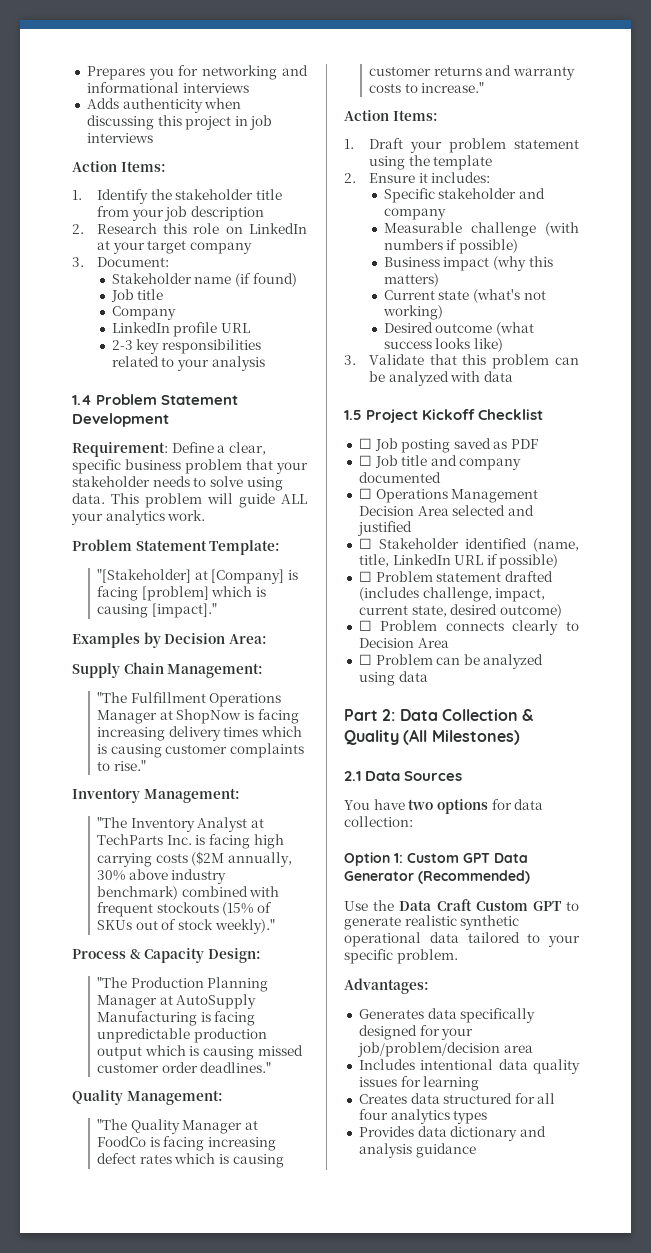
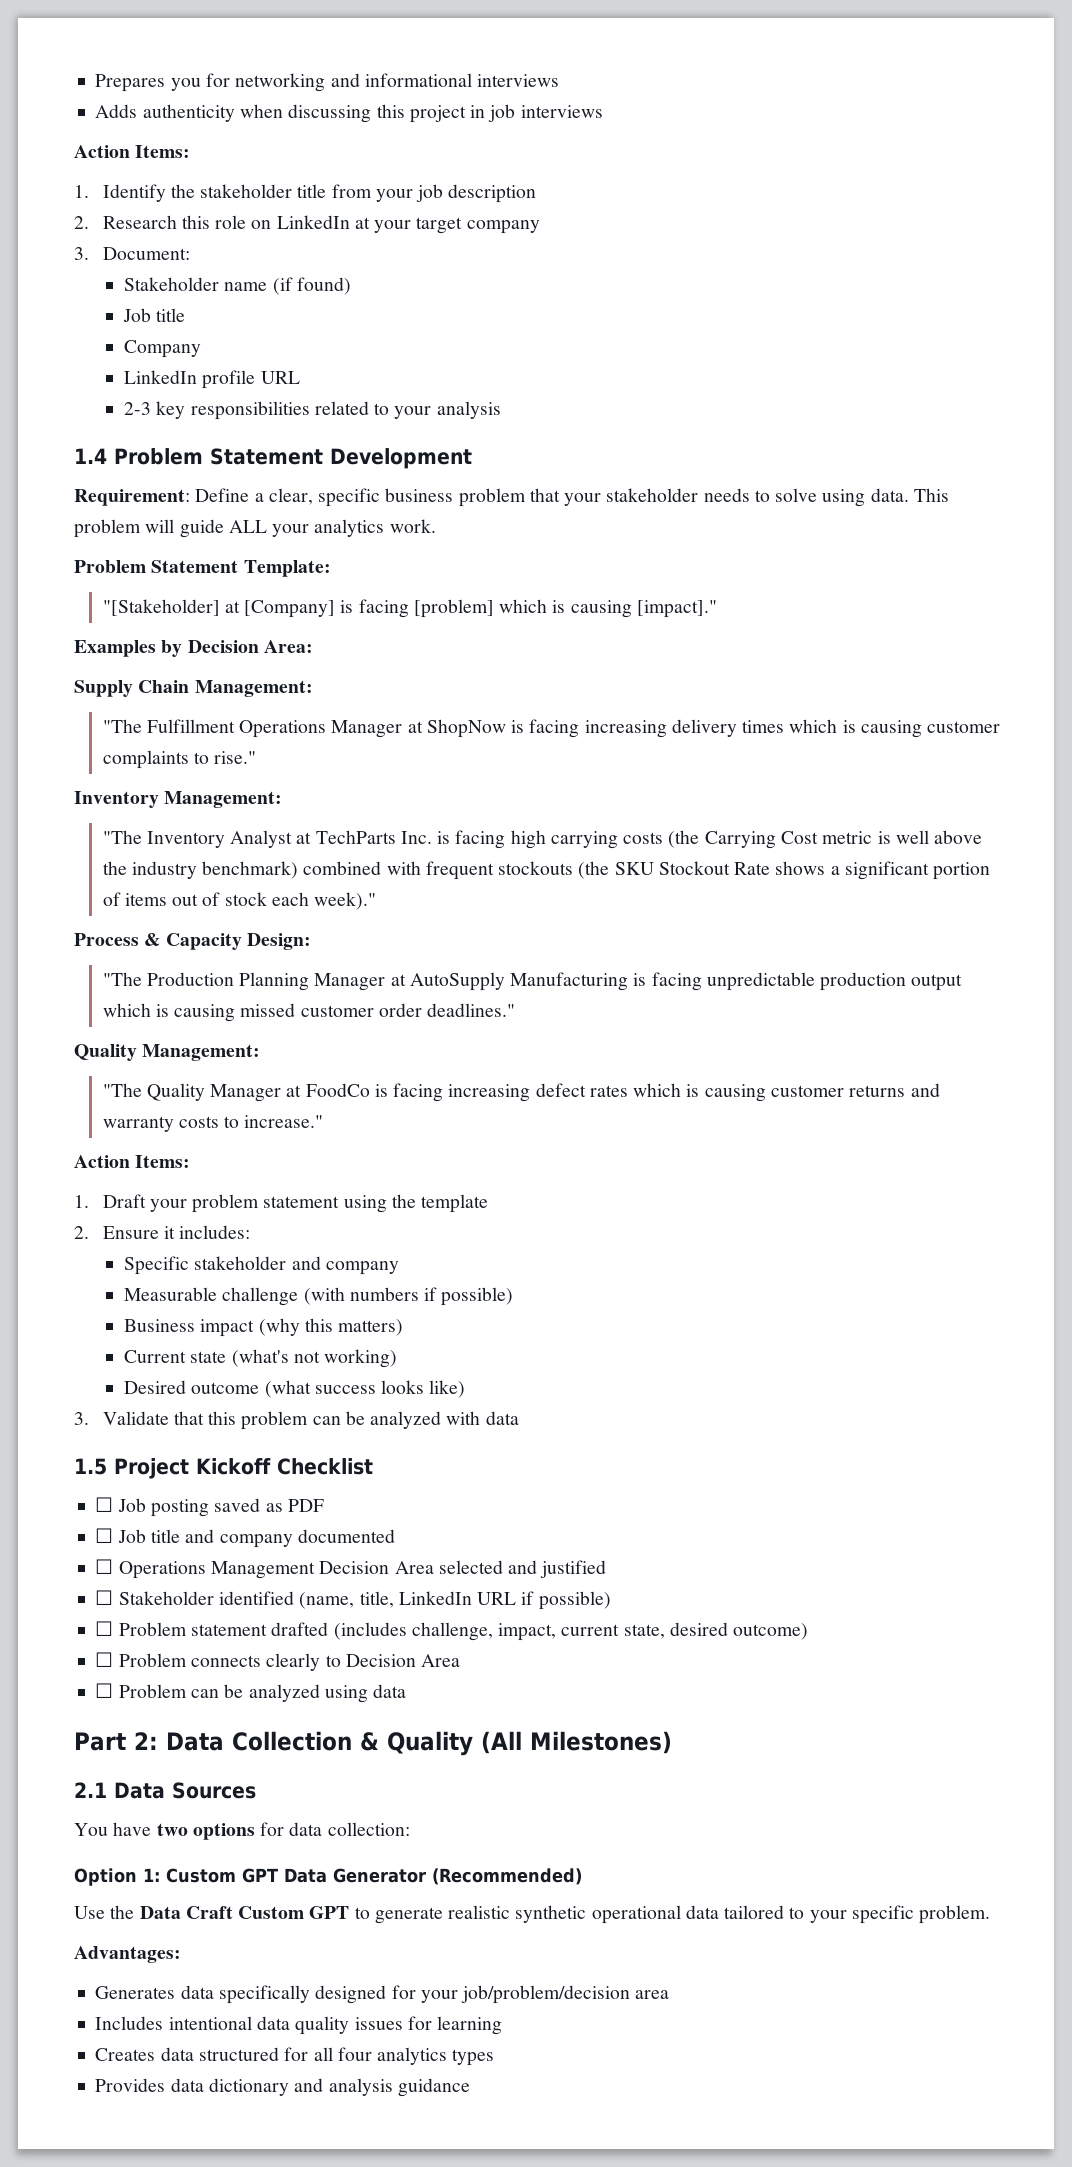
[191,851,292,867] [96,869,168,881] ($2M annually, 30% above -> [668,830,983,849] [102,861,127,875] (the Carrying Cost metric is well above the
[222,902,272,916] [96,920,132,930] (15% of SKUs -> [578,861,991,880] [102,892,167,906] (the SKU Stockout Rate shows a significant portion of items
[214,919,275,934] weekly)." -> [271,892,377,910] each week)."

